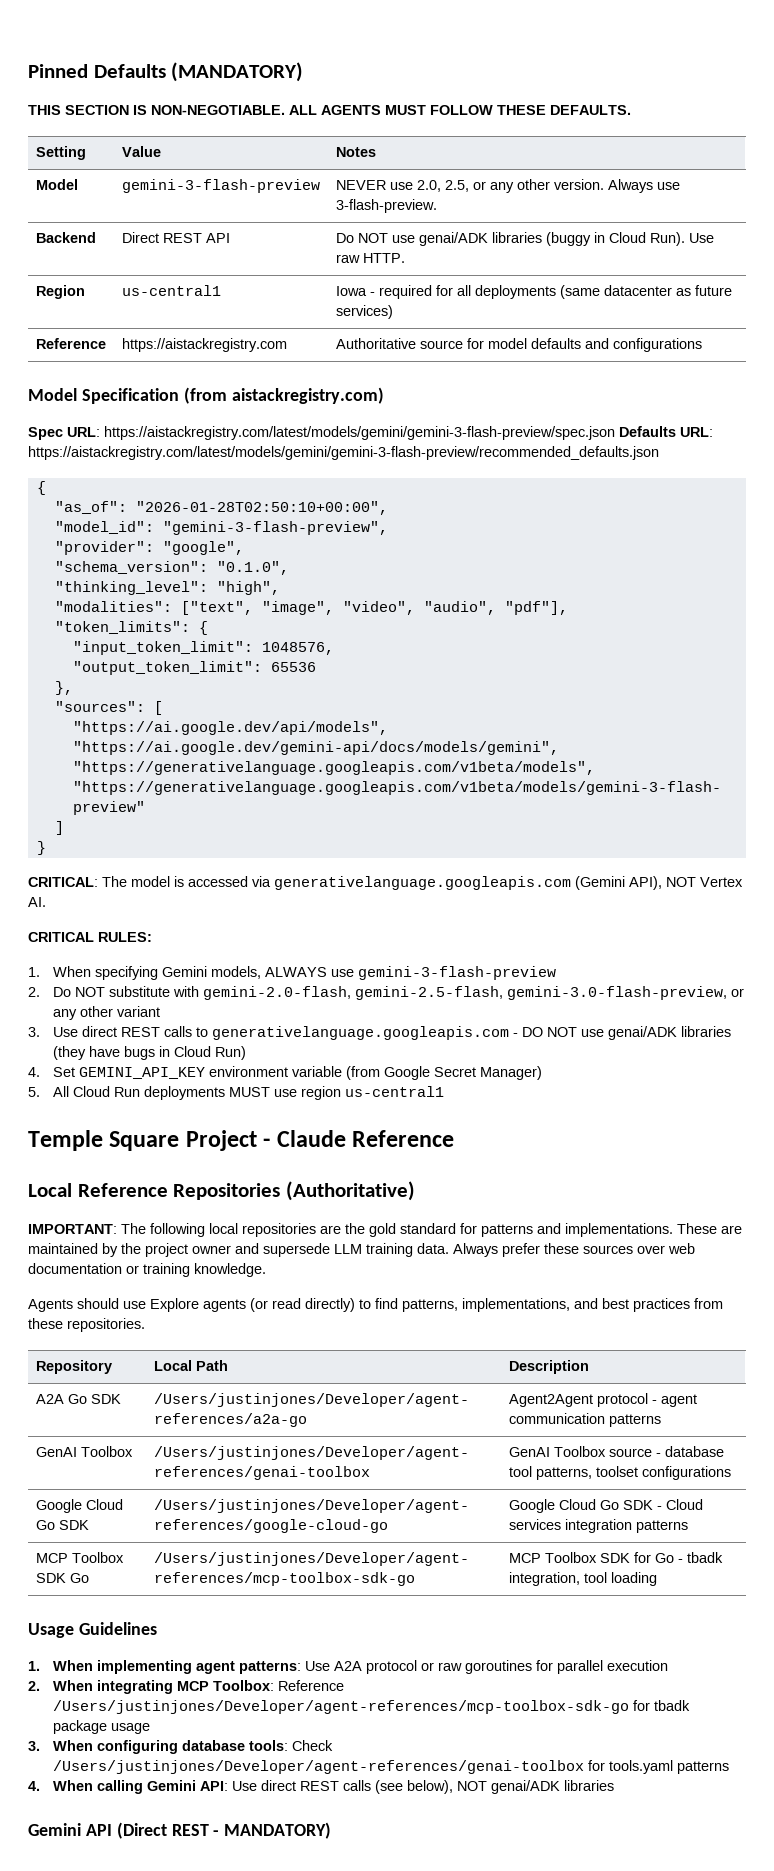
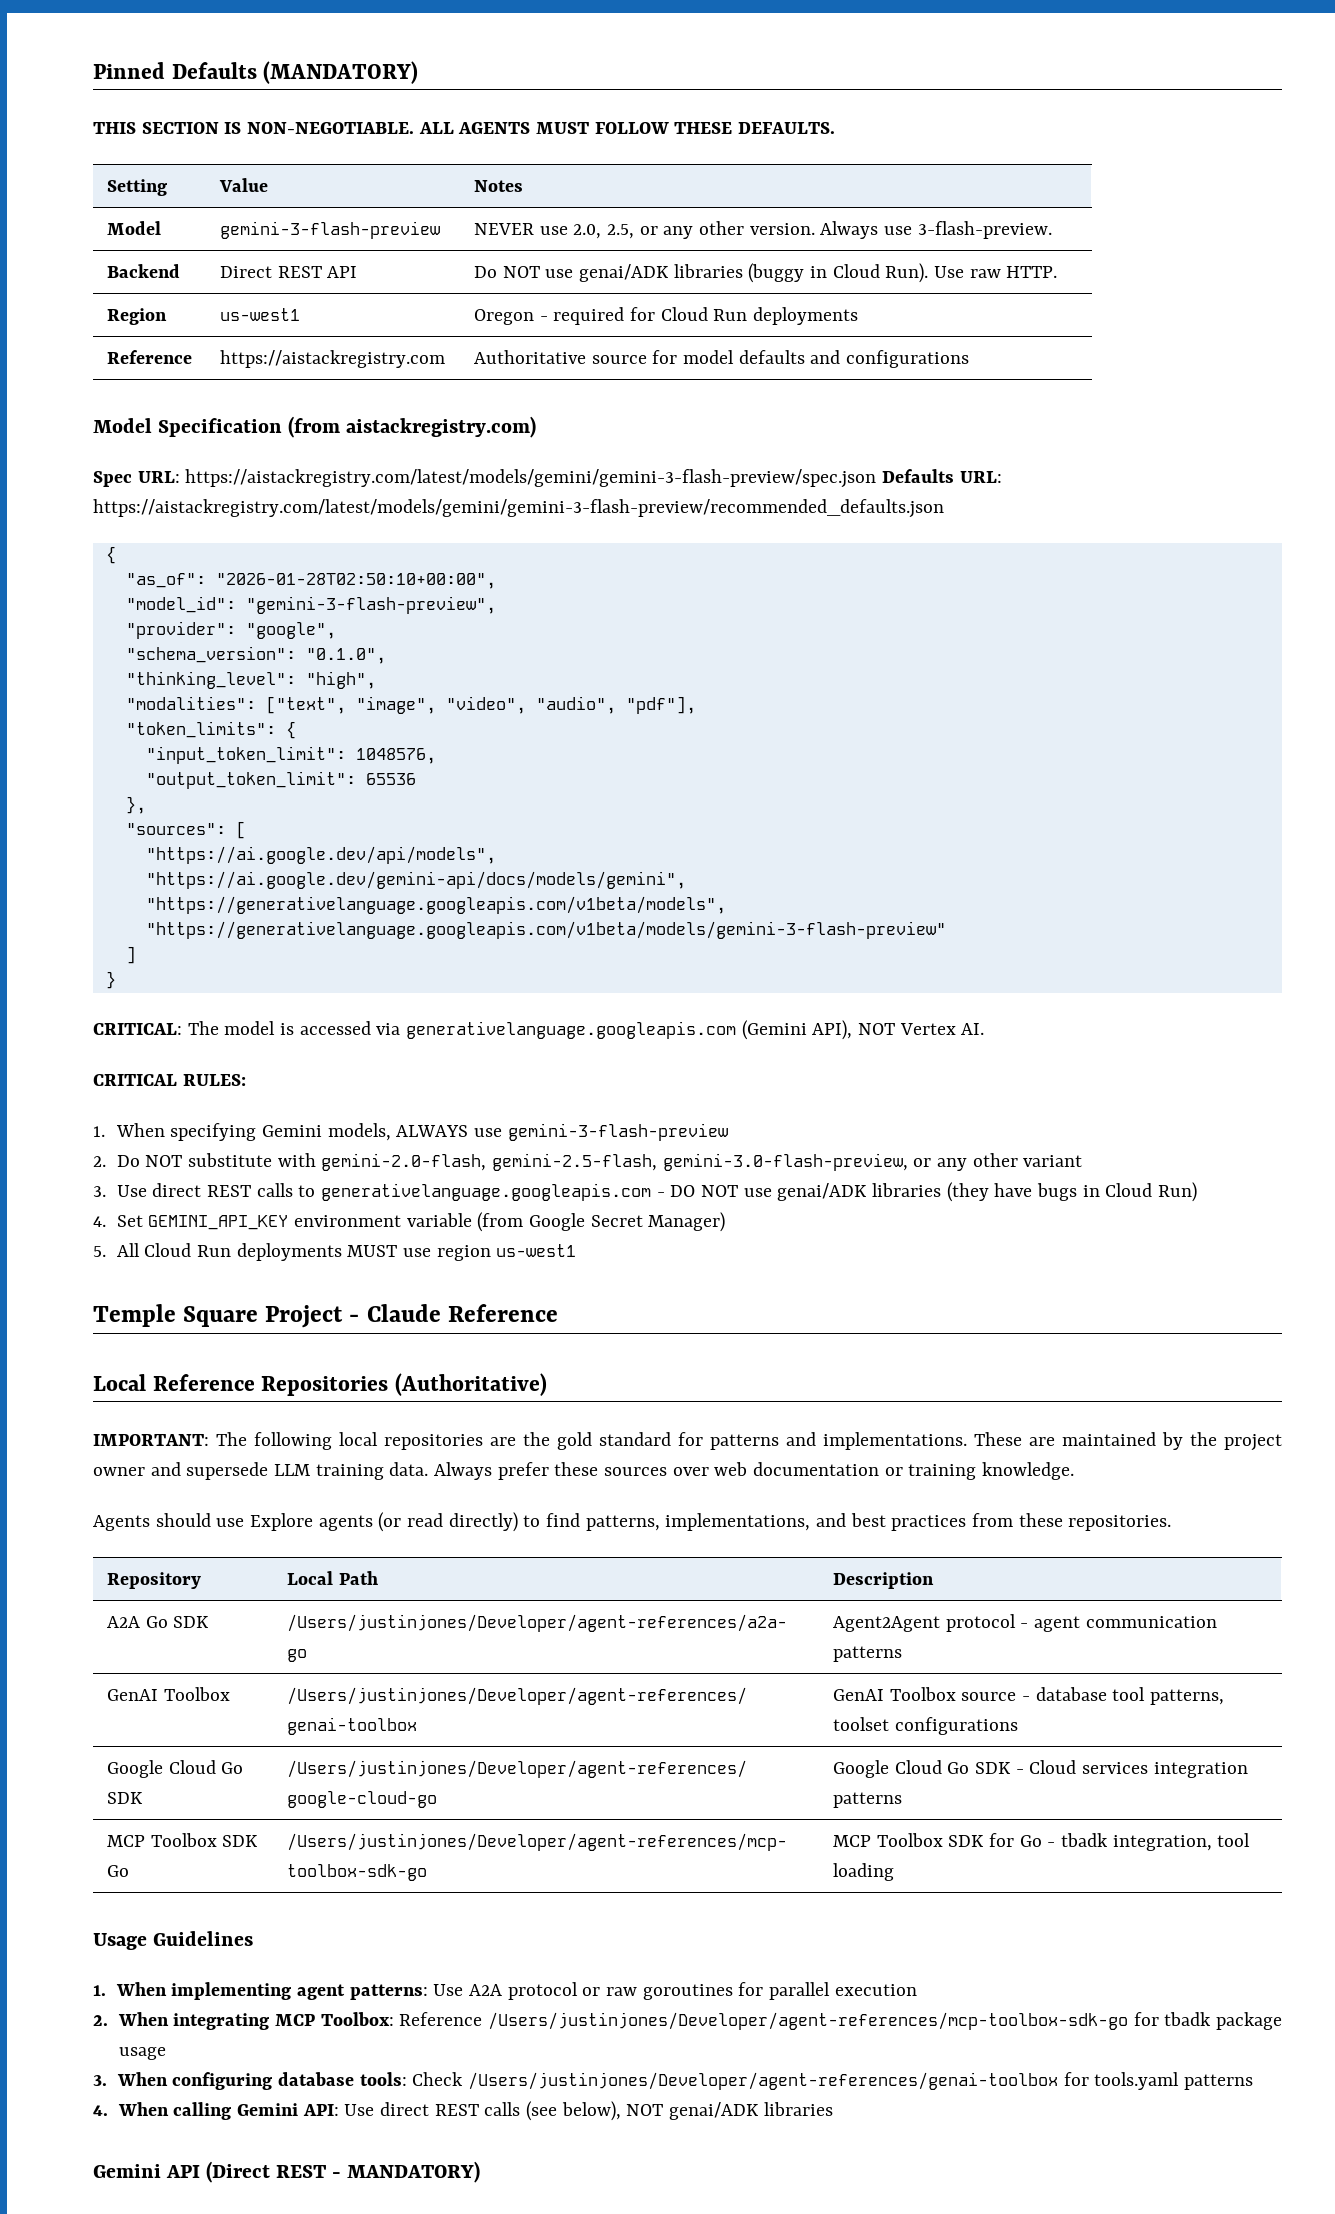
[121,285,221,296] [335,286,367,296] us-central1 | Iowa -> [219,308,300,321] [473,309,534,325] us-west1 | Oregon
[456,285,732,299] [335,305,393,319] all deployments (same datacenter as future services) -> [660,307,858,325] Cloud Run deployments
[344,1086,444,1097] us-central1 -> [496,1244,577,1257] us-west1

